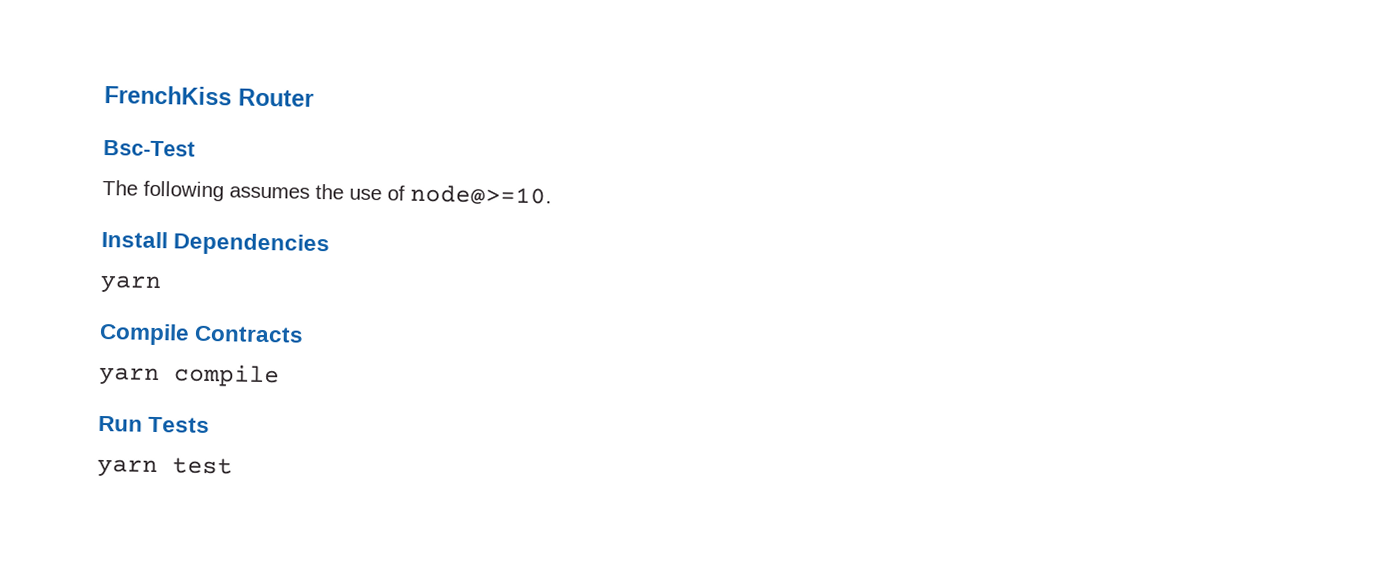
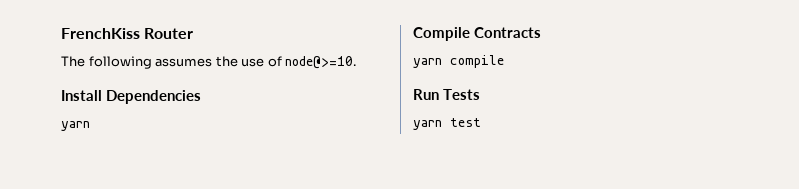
[103,139,195,157] // Bsc-Test -> (194, 33) none

